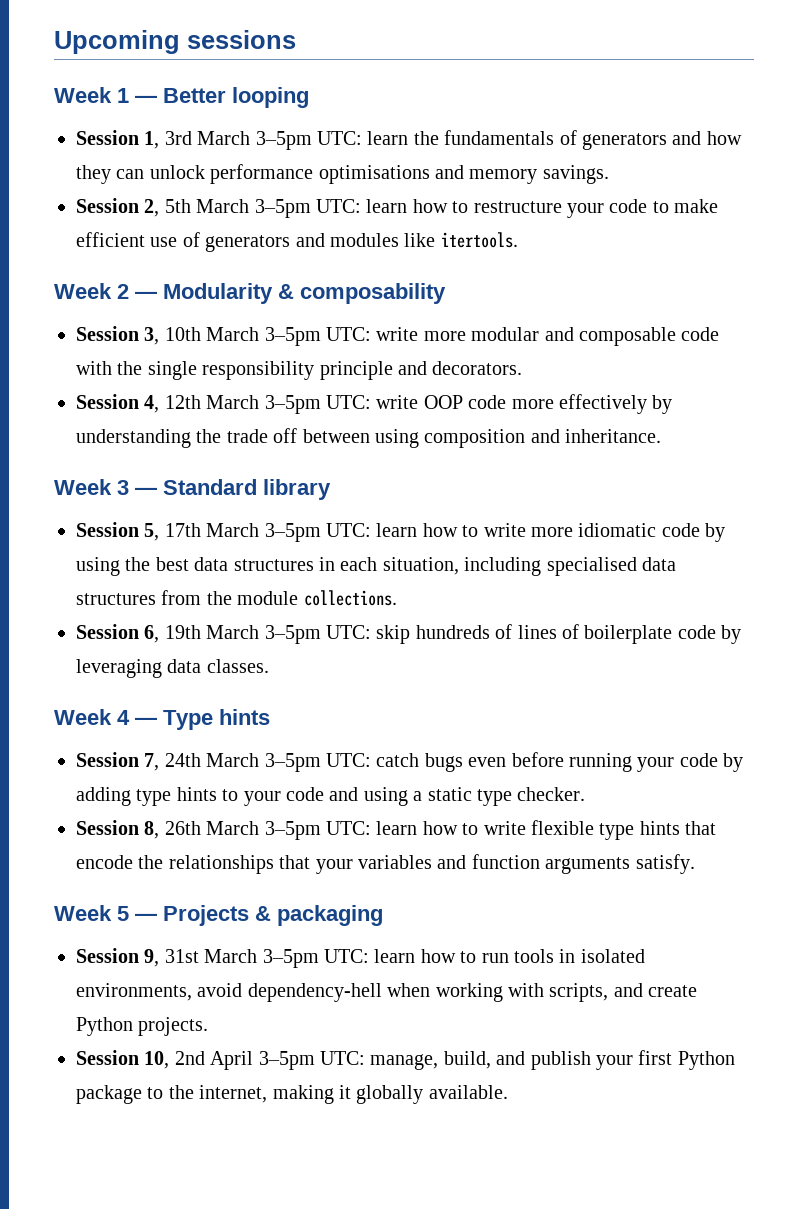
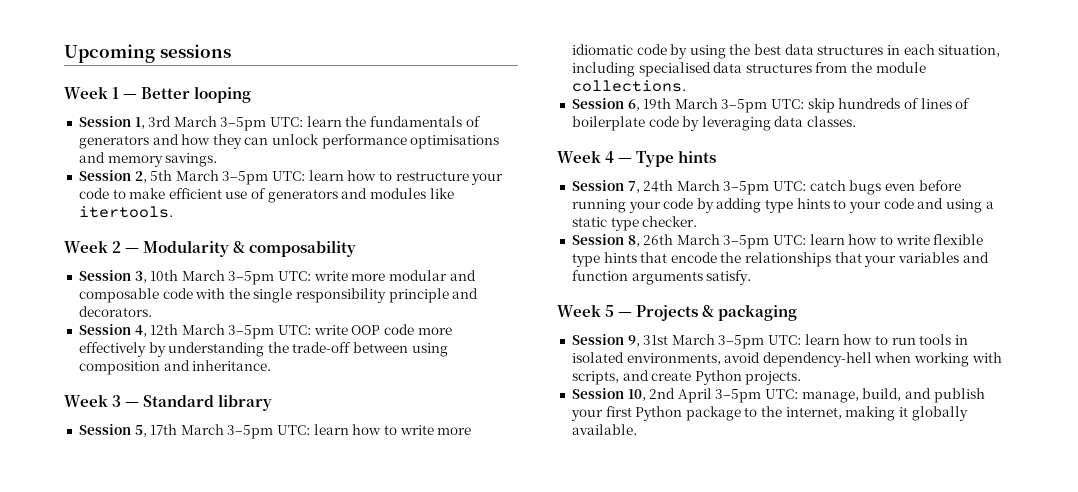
[226,428,298,443] trade off -> [292,342,352,353] trade-off

